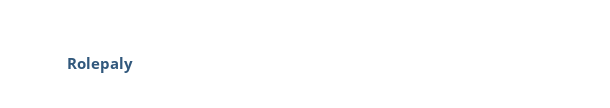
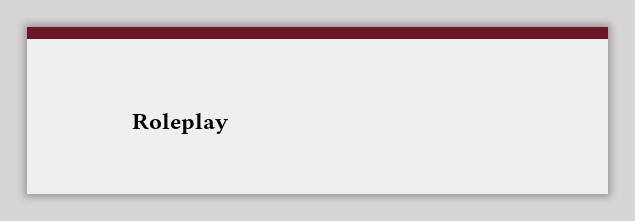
[67,57,133,73] Rolepaly -> [132,113,229,134] Roleplay

